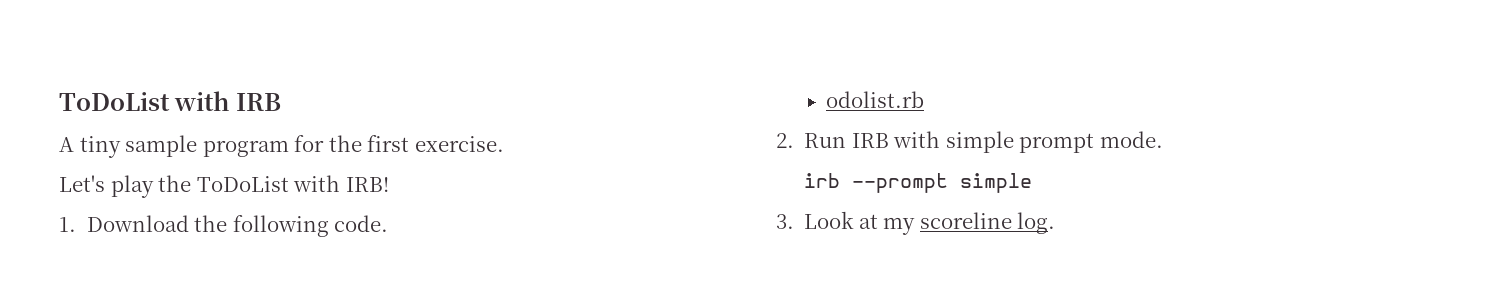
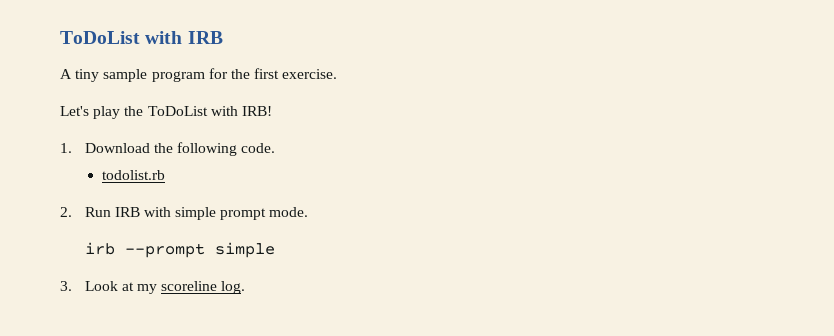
[826,91,925,108] odolist.rb -> [101,170,165,180] todolist.rb

